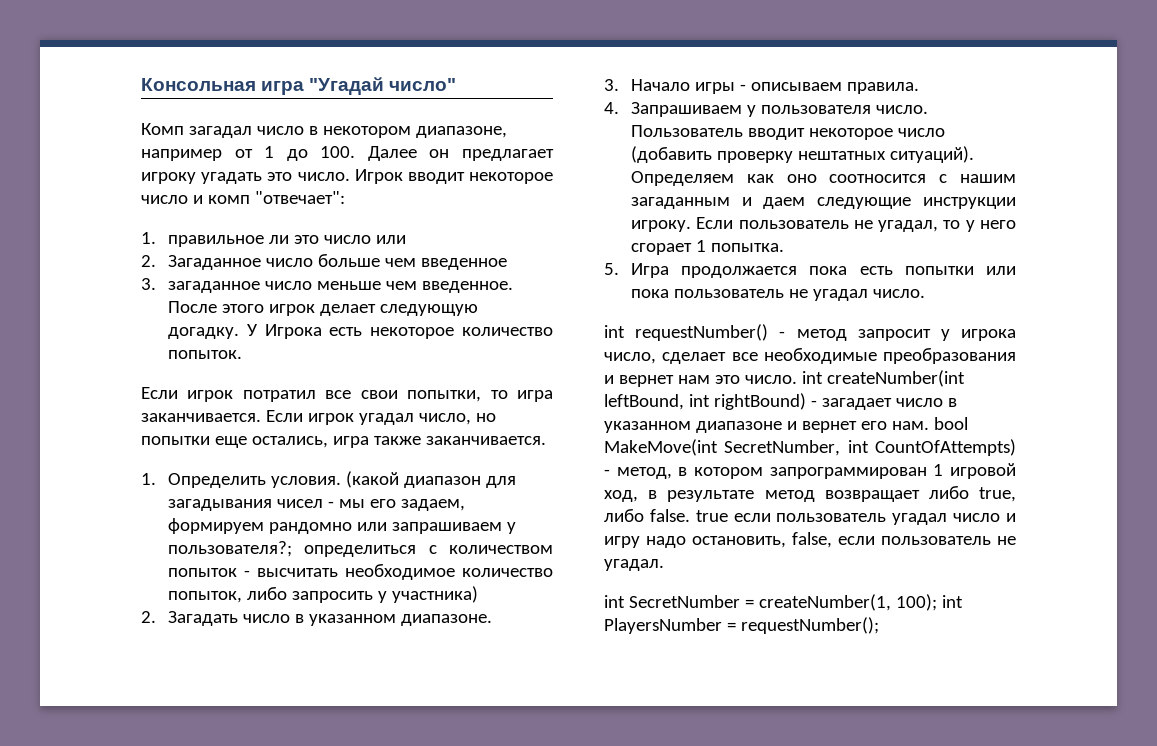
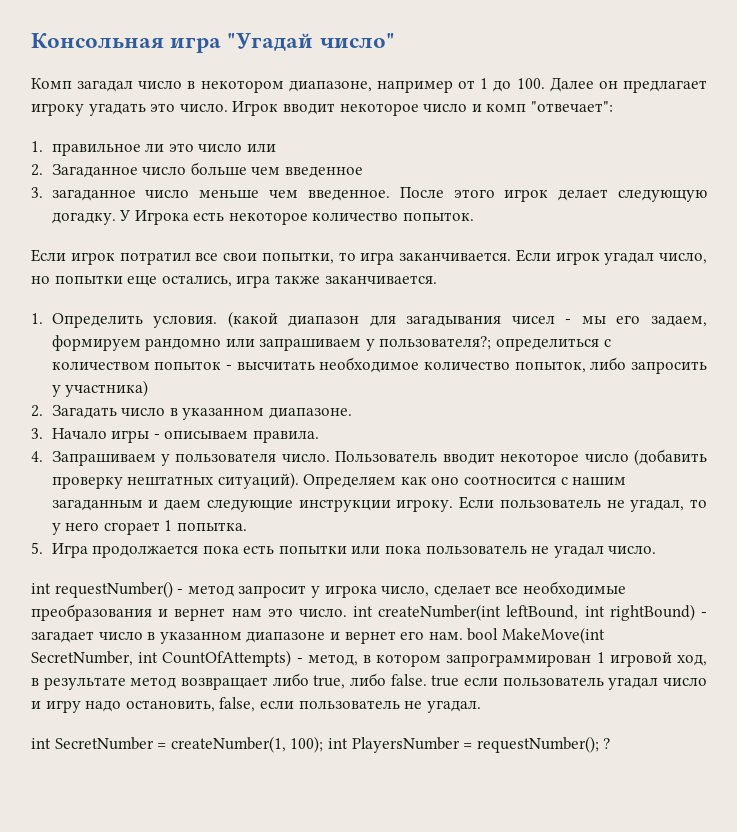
(879, 625) none -> [603,738,611,749] ?

